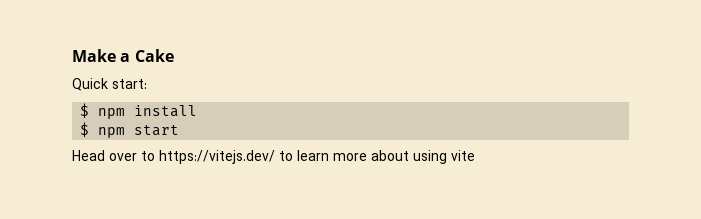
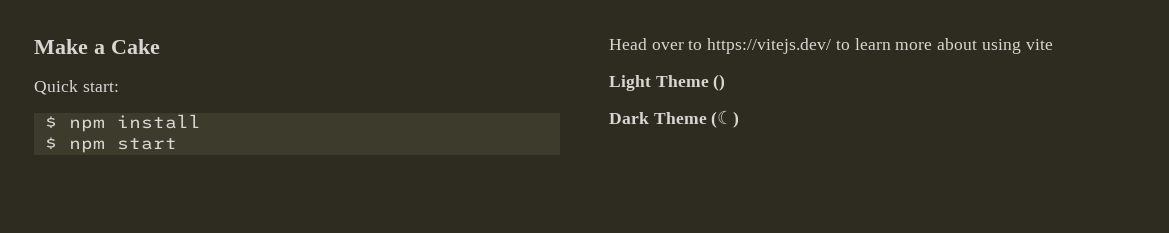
(475, 155) none -> [609,74,726,91] [609,110,740,128] // Light Theme () // Dark Theme (☾)

